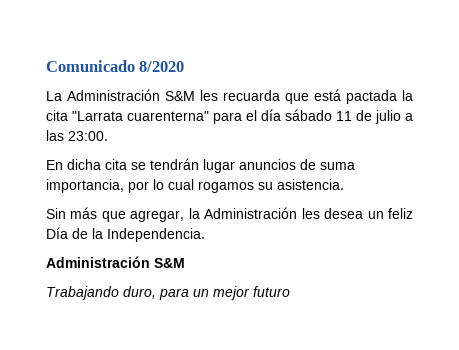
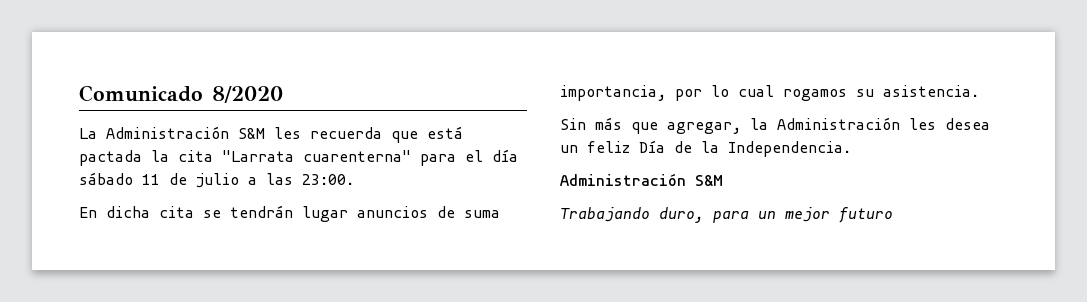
[223,90,280,101] recuarda -> [310,127,382,139] recuerda

